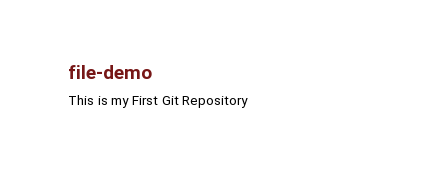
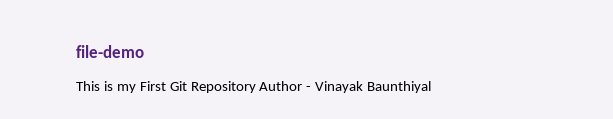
(249, 102) none -> [259,81,432,93] Author - Vinayak Baunthiyal

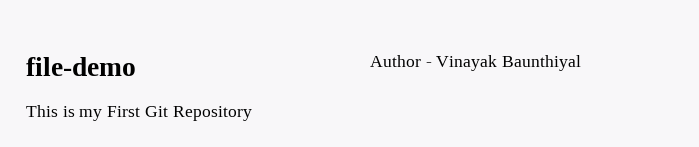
(256, 87) none -> (252, 113) //

